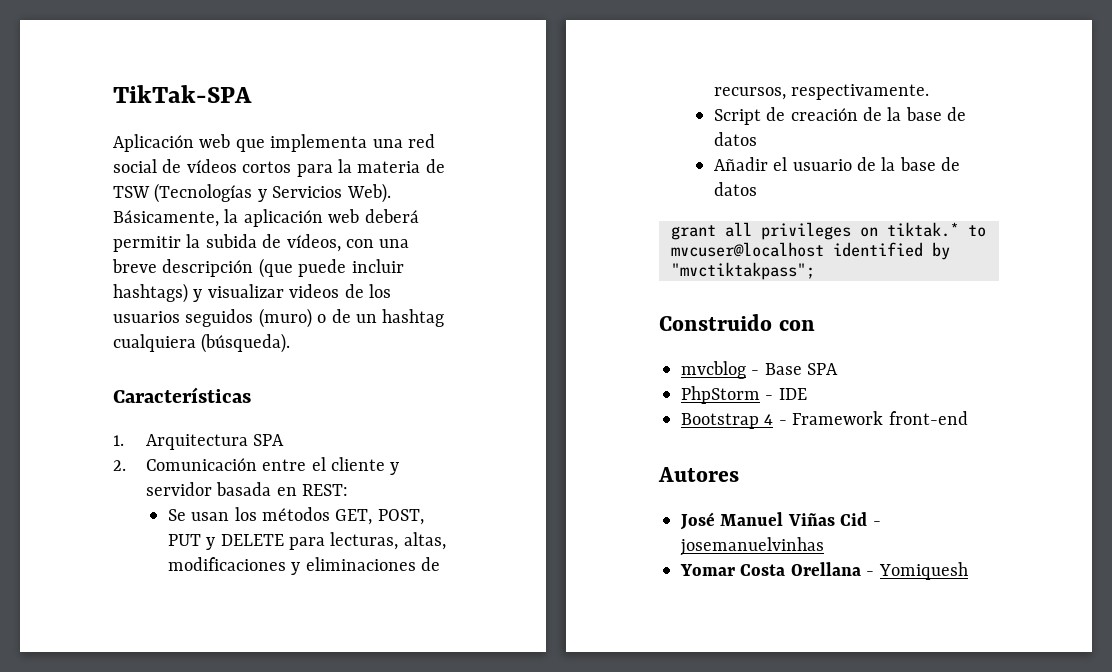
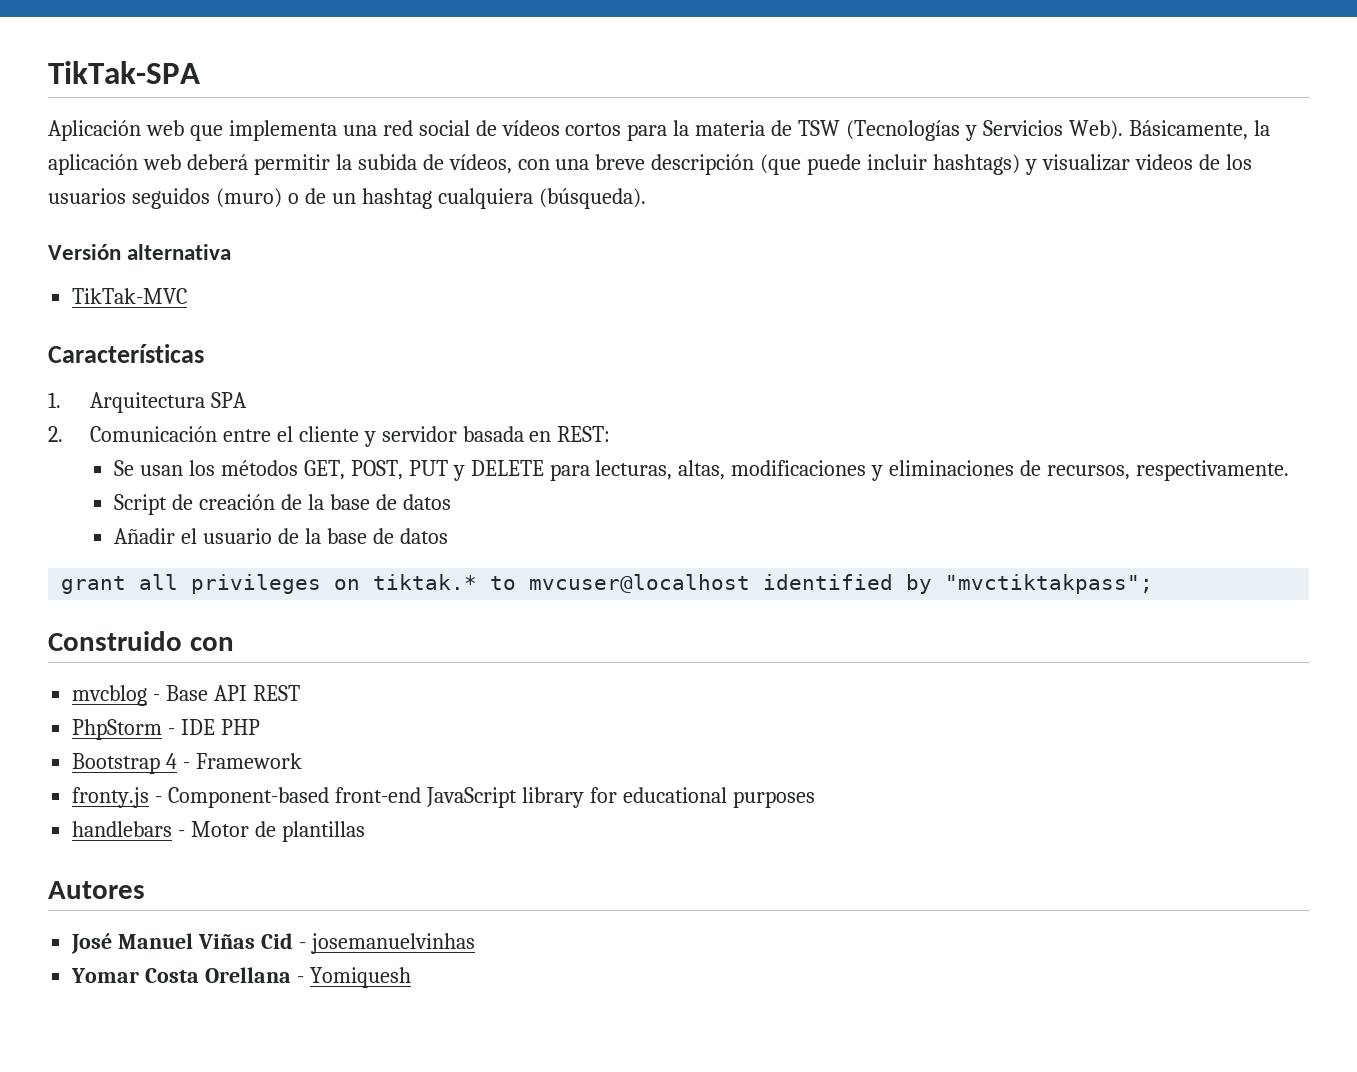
(291, 343) none -> [48,244,232,260] [72,288,188,304] // Versión alternativa // TikTak-MVC
[807,363,839,375] SPA -> [214,685,300,701] API REST
(807, 394) none -> [221,719,261,735] PHP
[888,411,968,425] front-end -> [72,787,815,808] [72,821,365,842] // fronty.js - Component-based front-end JavaScript library for educational purposes // handlebars - Motor de plantillas

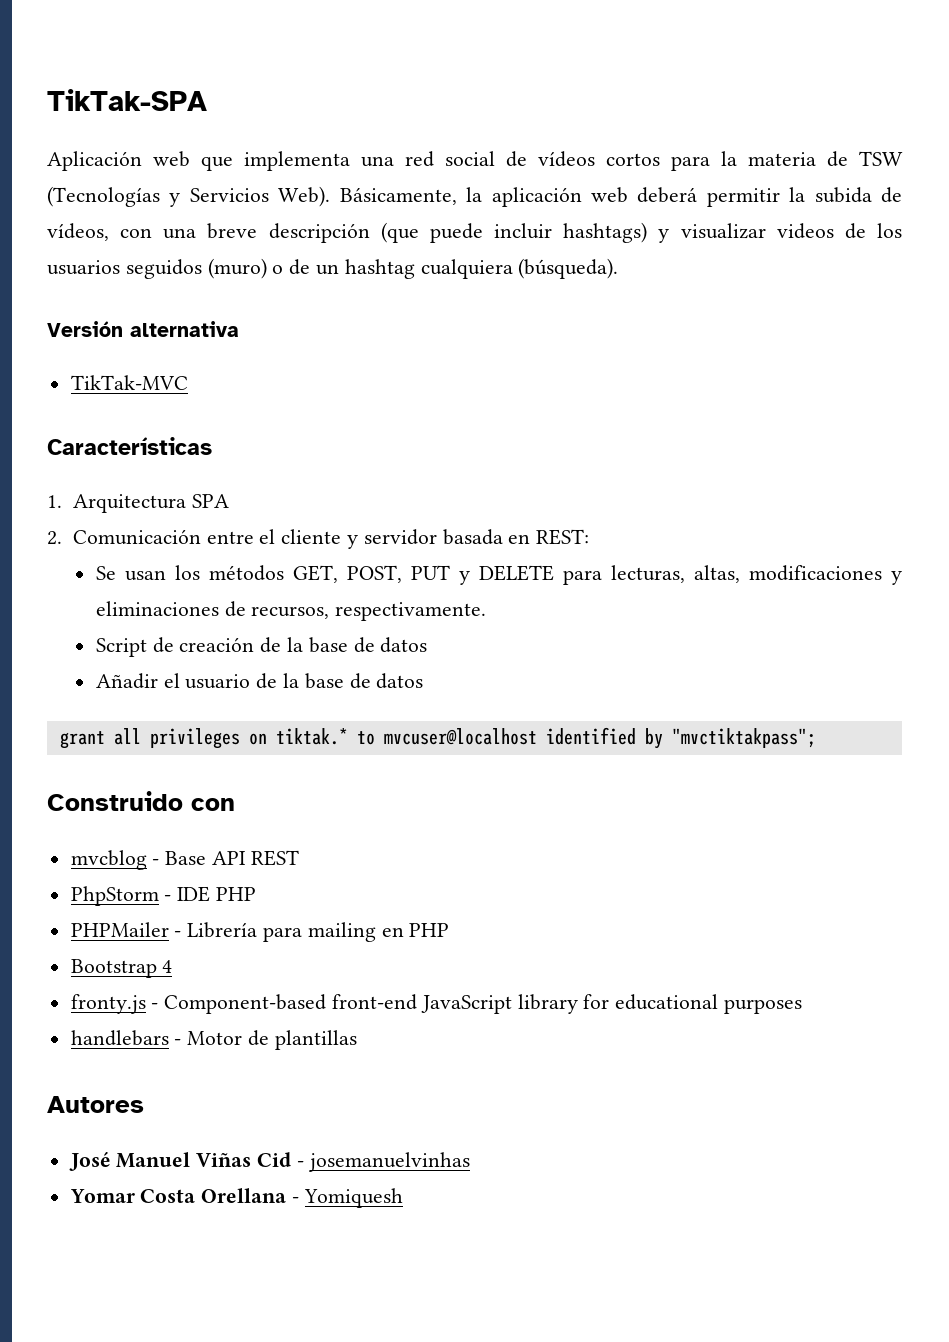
(261, 727) none -> [70,922,450,942] // PHPMailer - Librería para mailing en PHP
[183,753,303,769] - Framework -> (173, 966) none

